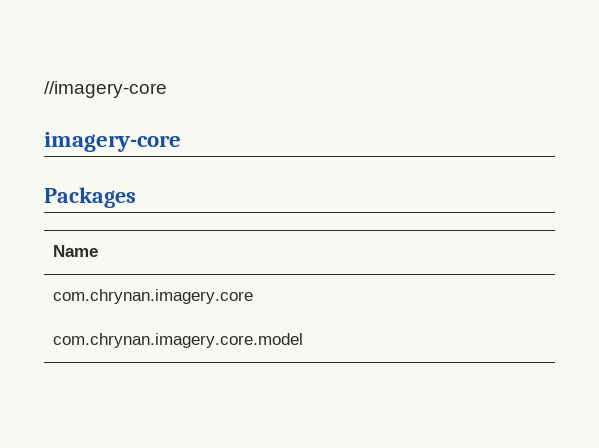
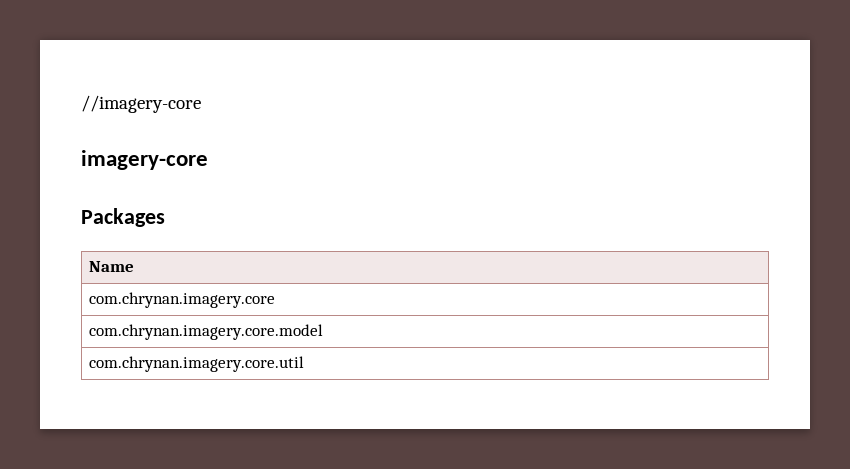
(303, 340) none -> [89,356,305,372] // com.chrynan.imagery.core.util

